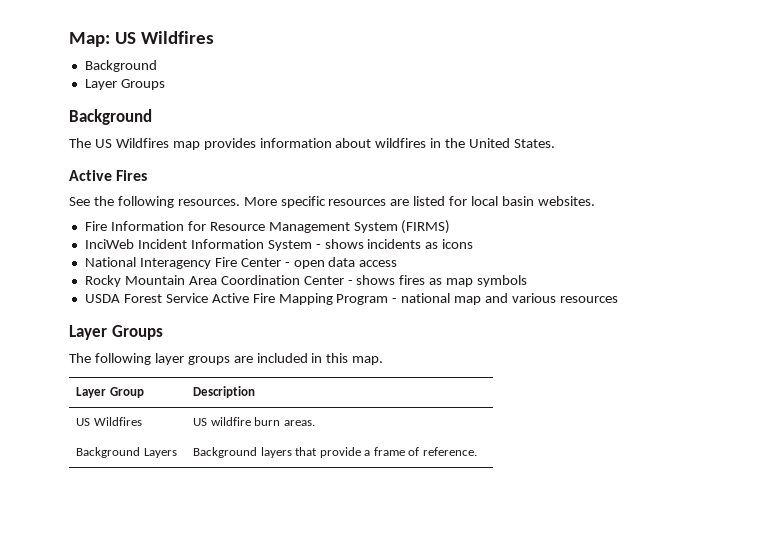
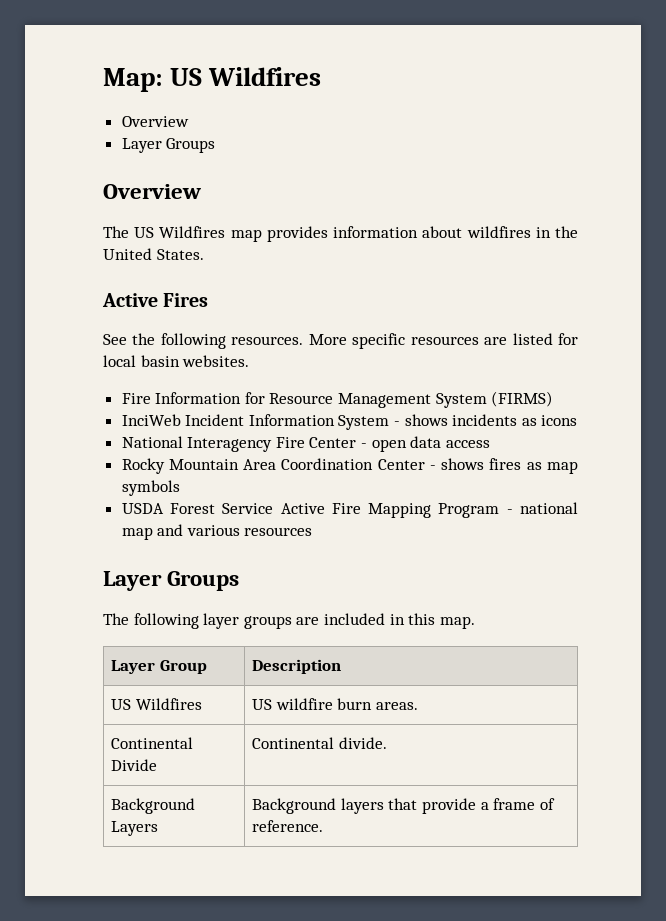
[84,60,157,72] [84,79,165,90] [69,109,152,125] Background // Layer Groups // Background -> [121,116,189,127] [121,138,216,153] [103,184,201,199] Overview // Layer Groups // Overview
(315, 423) none -> [111,737,194,749] [111,759,158,771] [252,737,387,749] // Continental Divide | Continental divide.

